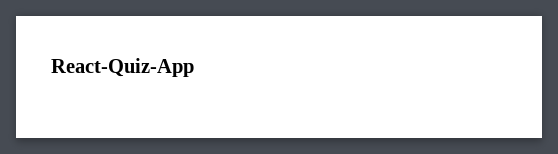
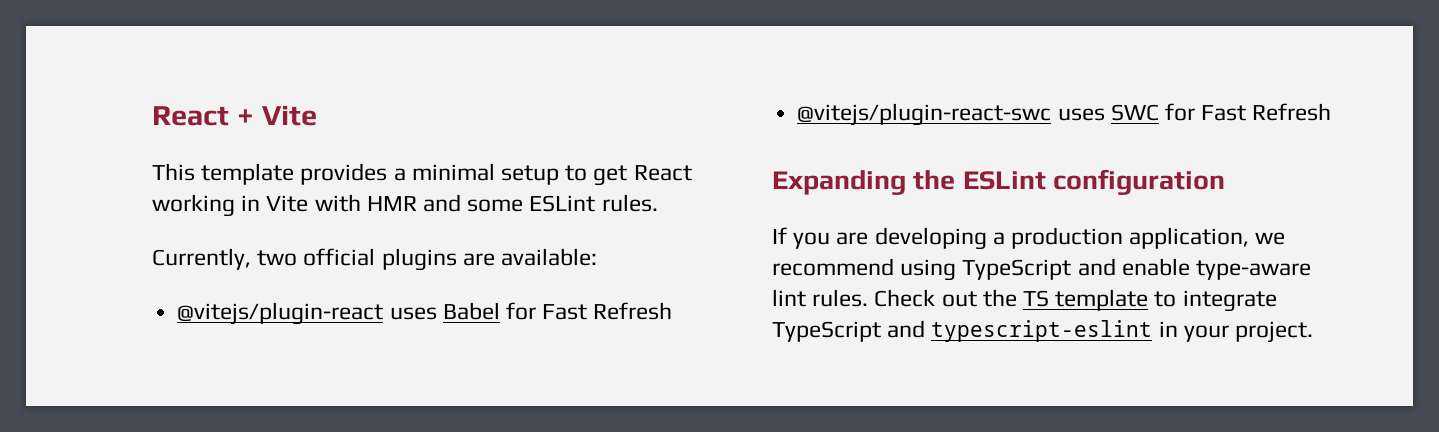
[51,58,194,77] React-Quiz-App -> [152,105,317,126] [152,163,692,186] [152,194,658,217] [152,248,598,271] [177,302,673,325] [797,103,1332,126] [772,169,1225,195] [772,227,1286,250] [772,258,1312,281] [772,289,1277,312] [772,320,1314,343] React + Vite // This template provides a minimal setup to get React working in Vite with HMR and some ESLint rules. // Currently, two official plugins are available: // @vitejs/plugin-react uses Babel for Fast Refresh // @vitejs/plugin-react-swc uses SWC for Fast Refresh // Expanding the ESLint configuration // If you are developing a production application, we recommend using TypeScript and enable type-aware lint rules. Check out the TS template to integrate TypeScript and typescript-eslint in your project.

